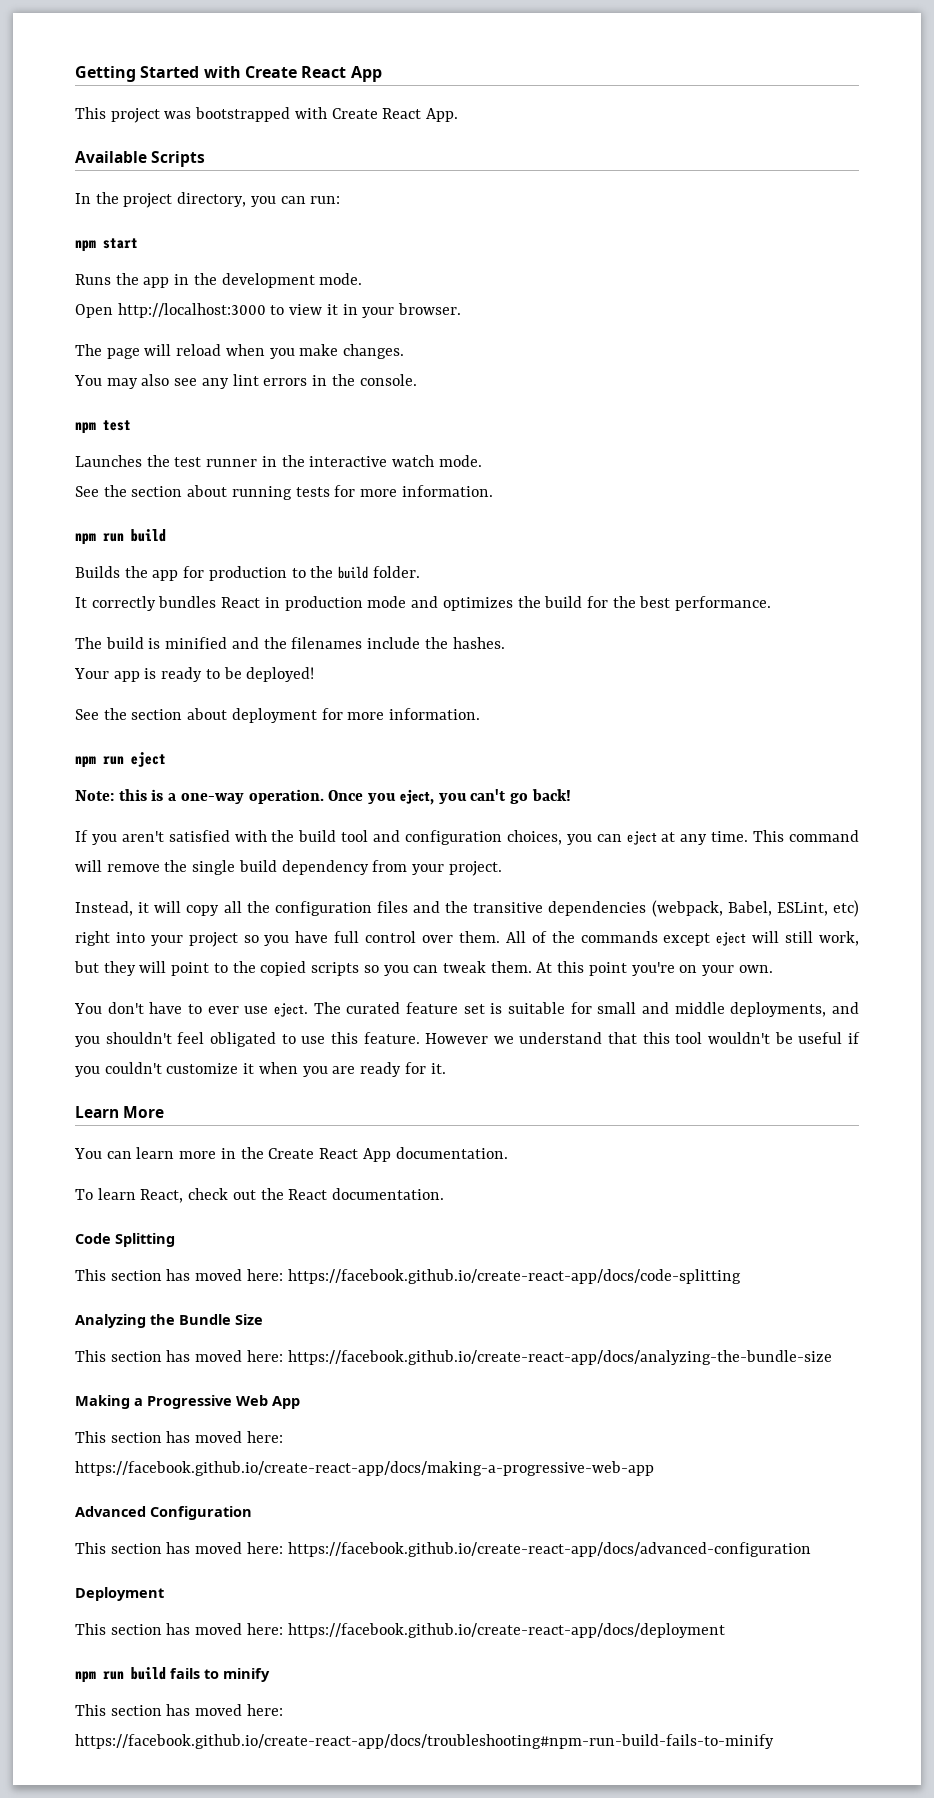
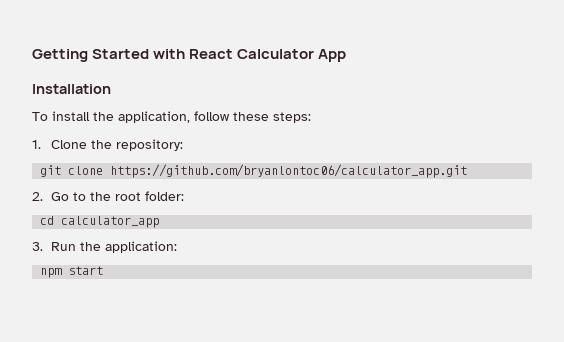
[244,66,382,82] [75,107,459,123] [75,151,206,167] [75,192,341,208] [75,238,138,252] [75,273,363,288] [75,303,462,318] [75,344,405,359] [74,374,417,389] [75,420,131,434] [75,455,482,467] [75,485,493,500] [75,529,166,545] [75,566,420,581] [75,596,772,611] [75,637,505,649] [74,667,315,682] [75,708,481,723] [75,752,166,768] [75,789,571,805] [75,830,860,845] [75,860,502,876] [75,900,859,917] [75,931,860,947] [74,961,773,976] [74,1002,859,1017] [75,1032,860,1047] [75,1062,446,1077] [75,1106,165,1118] [74,1147,508,1162] [75,1188,445,1203] [75,1233,175,1247] [75,1269,741,1284] [75,1314,263,1328] [75,1350,832,1365] [75,1395,300,1409] [75,1431,283,1443] [75,1461,654,1476] [75,1506,252,1520] [75,1542,811,1557] [75,1587,164,1601] [75,1623,725,1638] [75,1667,270,1683] [75,1704,283,1716] [75,1734,774,1749] Create React App // This project was bootstrapped with Create React App. // Available Scripts // In the project directory, you can run: // npm start // Runs the app in the development mode. // Open http://localhost:3000 to view it in your browser. // The page will reload when you make changes. // You may also see any lint errors in the console. // npm test // Launches the test runner in the interactive watch mode. // See the section about running tests for more information. // npm run build // Builds the app for production to the build folder. // It correctly bundles React in production mode and optimizes the build for the best performance. // The build is minified and the filenames include the hashes. // Your app is ready to be deployed! // See the section about deployment for more information. // npm run eject // Note: this is a one-way operation. Once you eject, you can't go back! // If you aren't satisfied with the build tool and configuration choices, you can eject at any time. This command will remove the single build dependency from your project. // Instead, it will copy all the configuration files and the transitive dependencies (webpack, Babel, ESLint, etc) right into your project so you have full control over them. All of the commands except eject will still work, but they will point to the copied scripts so you can tweak them. At this point you're on your own. // You don't have to ever use eject. The curated feature set is suitable for small and middle deployments, and you shouldn't feel obligated to use this feature. However we understand that this tool wouldn't be useful if you couldn't customize it when you are ready for it. // Learn More // You can learn more in the Create React App documentation. // To learn React, check out the React documentation. // Code Splitting // This section has moved here: https://facebook.github.io/create-react-app/docs/code-splitting // Analyzing the Bundle Size // This section has moved here: https://facebook.github.io/create-react-app/docs/analyzing-the-bundle-size // Making a Progressive Web App // This section has moved here: https://facebook.github.io/create-react-app/docs/making-a-progressive-web-app // Advanced Configuration // This section has moved here: https://facebook.github.io/create-react-app/docs/advanced-configuration // Deployment // This section has moved here: https://facebook.github.io/create-react-app/docs/deployment // npm run build fails to minify // This section has moved here: https://facebook.github.io/create-react-app/docs/troubleshooting#npm-run-build-fails-to-minify -> [189,49,347,62] [32,84,111,94] [32,111,311,123] [32,139,183,151] [40,164,468,178] [32,191,184,201] [40,216,160,228] [32,241,177,253] [40,266,104,278] React Calculator App // Installation // To install the application, follow these steps: // 1. Clone the repository: // git clone https://github.com/bryanlontoc06/calculator_app.git // 2. Go to the root folder: // cd calculator_app // 3. Run the application: // npm start

